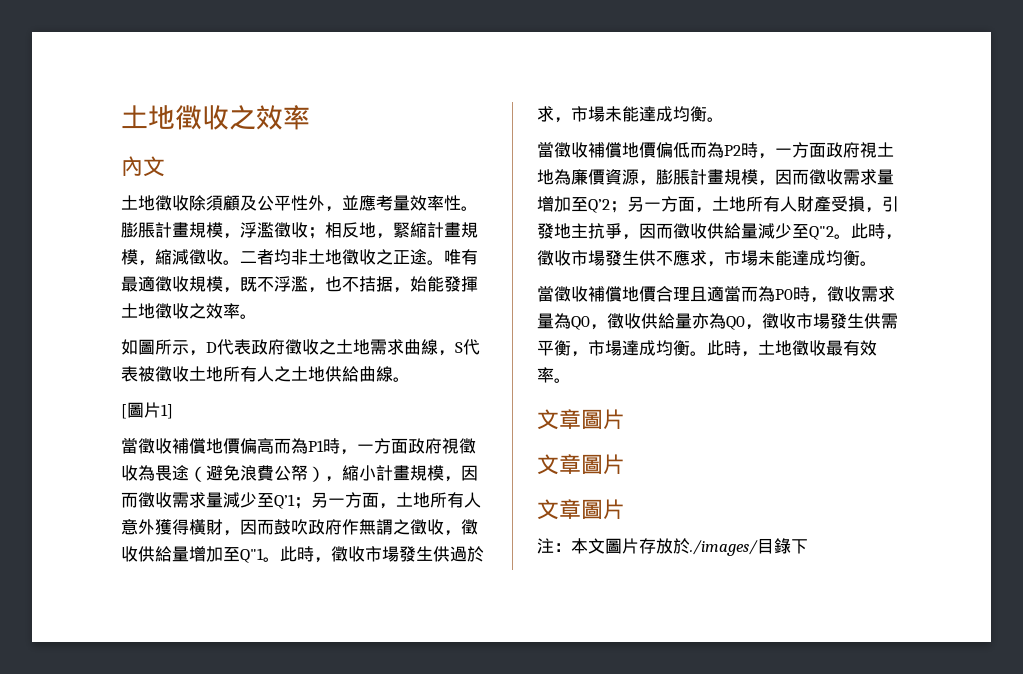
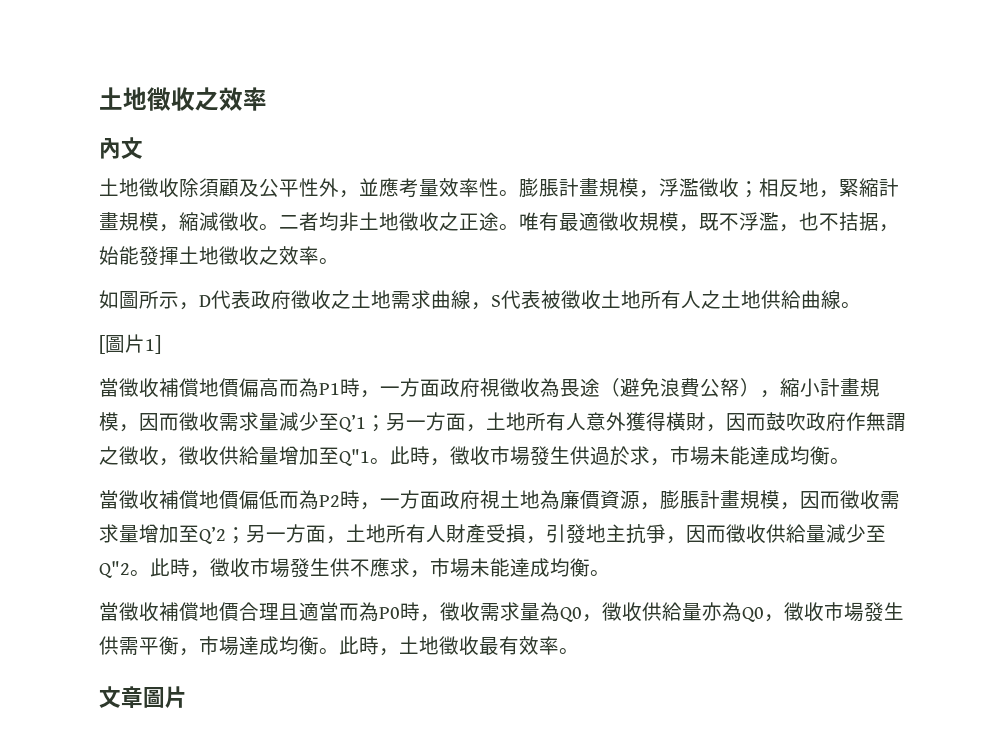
[537,454,625,475] [537,499,625,520] [537,538,808,556] // 文章圖片 // 文章圖片 // 注：本文圖片存放於./images/目錄下 -> (187, 697) none

